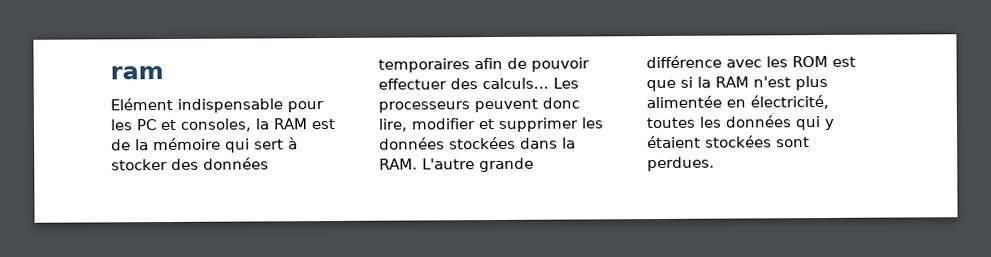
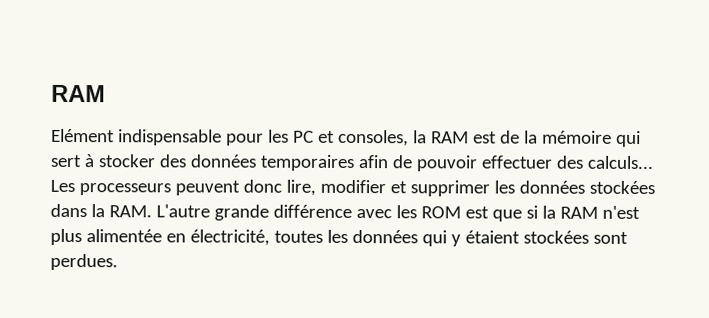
[110,66,164,80] ram -> [51,84,106,103] RAM

